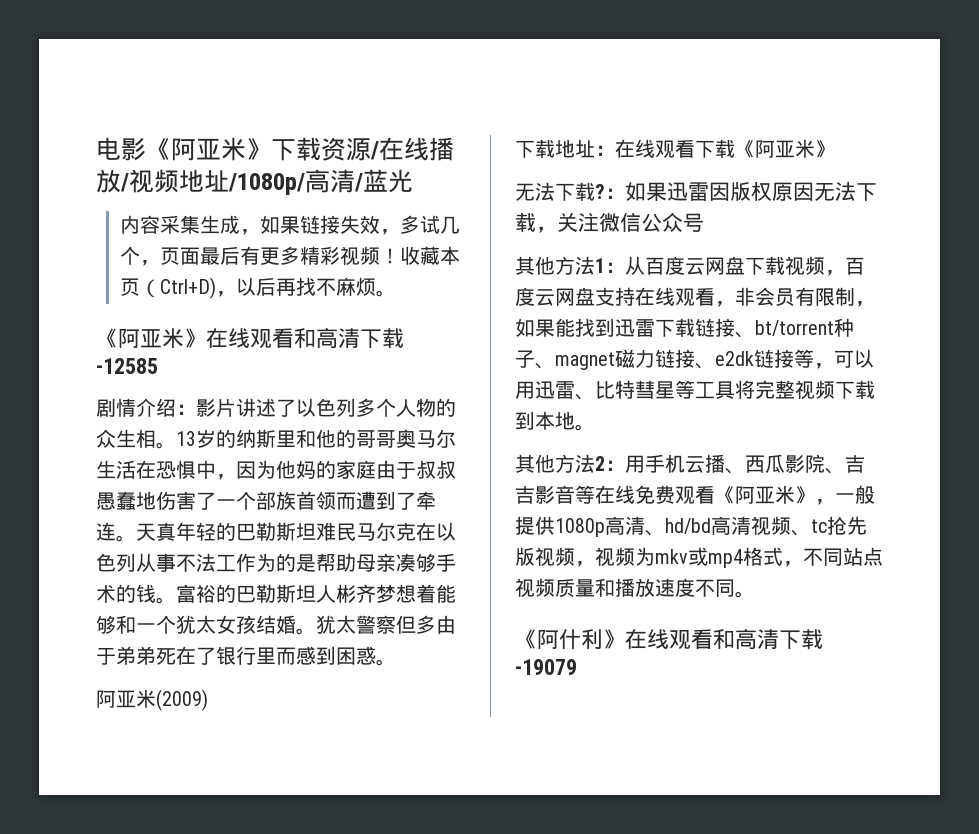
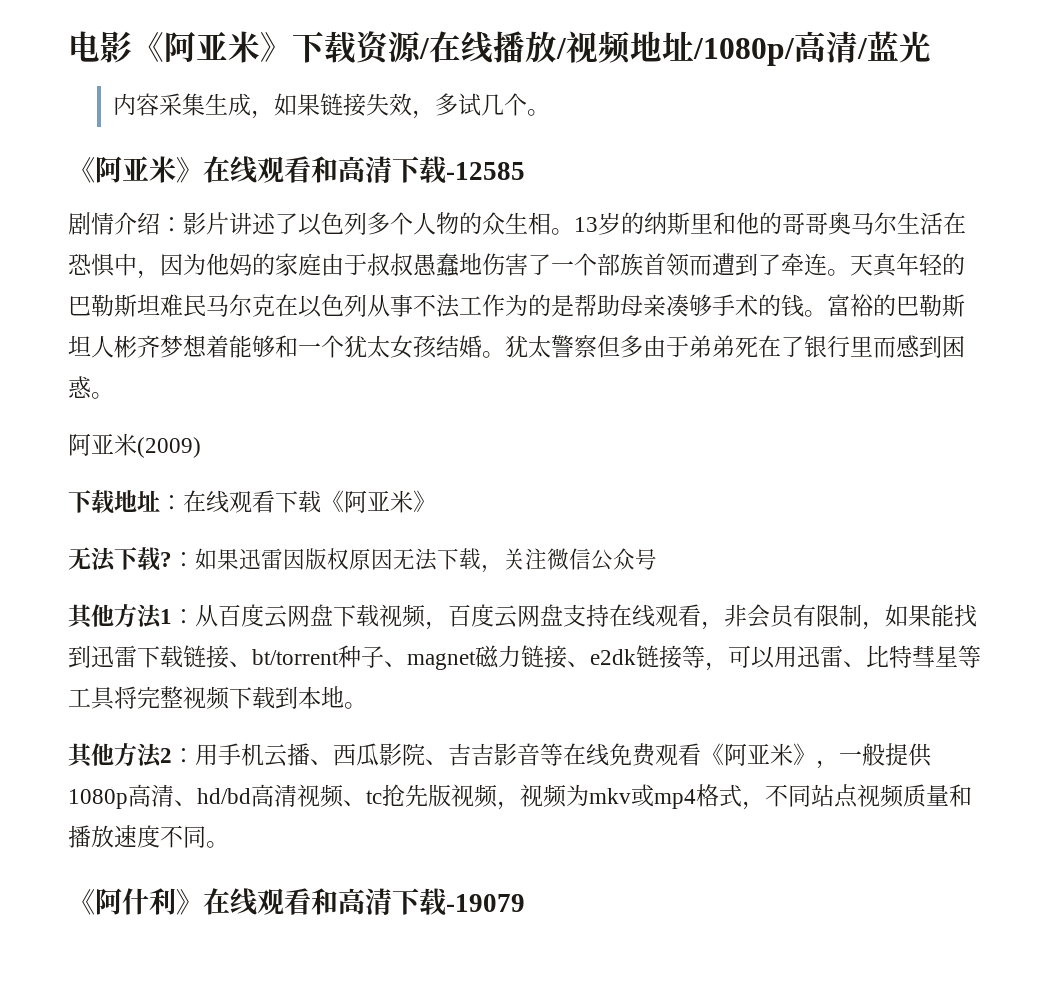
[140,246,461,266] [120,277,377,299] ，页面最后有更多精彩视频！收藏本页（Ctrl+D)，以后再找不麻烦 -> (528, 104) none

